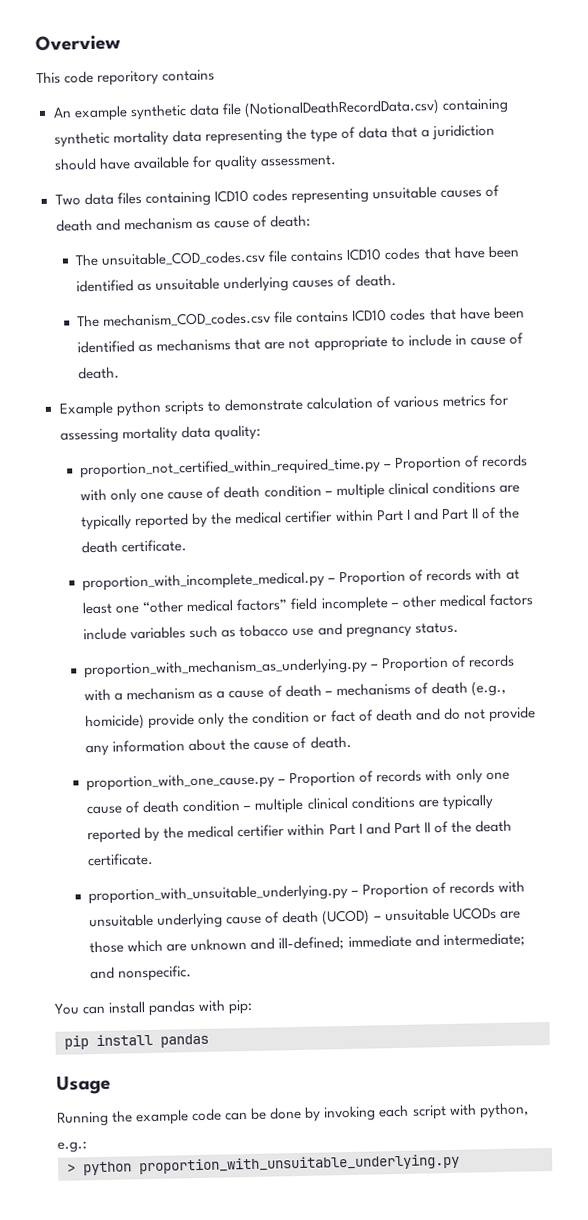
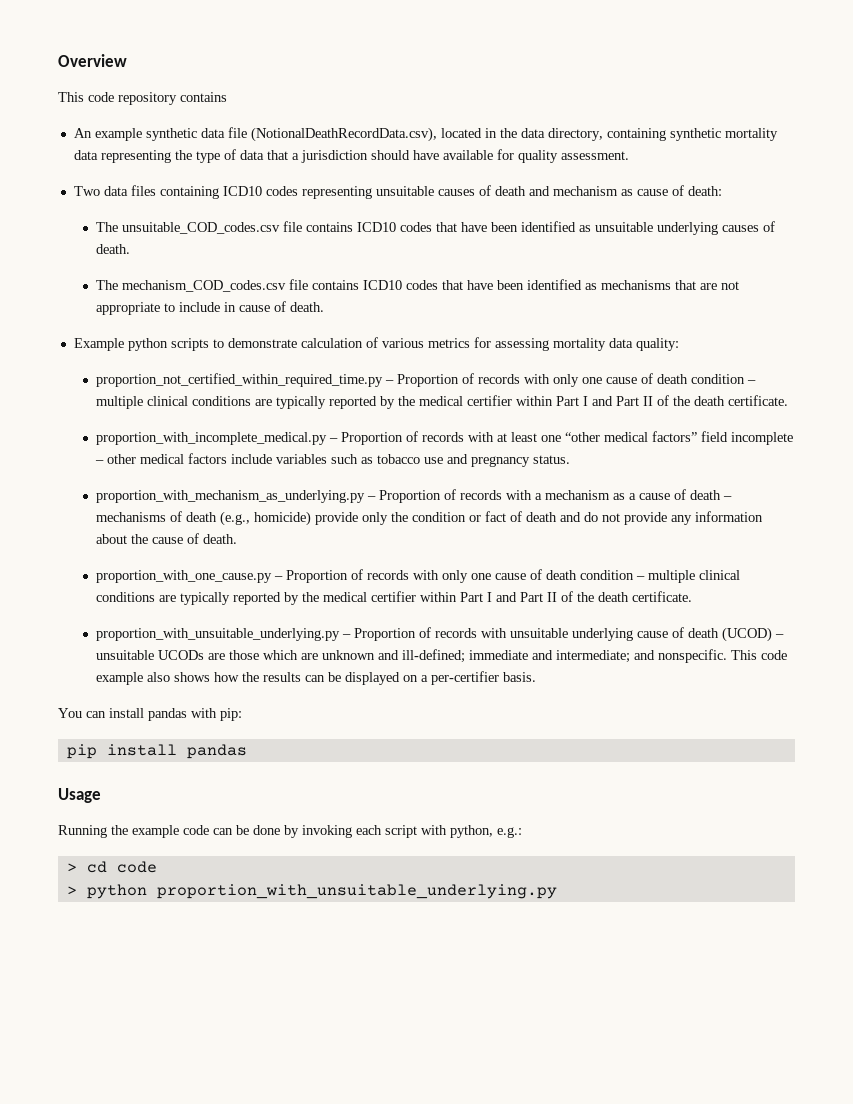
[97,70,160,86] reporitory -> [118,92,177,105] repository
[243,98,440,118] (NotionalDeathRecordData.csv) -> [250,127,603,142] (NotionalDeathRecordData.csv), located in the data directory,
[432,123,496,141] juridiction -> [300,150,368,163] jurisdiction
(193, 973) none -> [731,650,788,660] [96,671,537,685] This code example also shows how the results can be displayed on a per-certifier basis.
(87, 1147) none -> [66,861,157,873] // > cd code

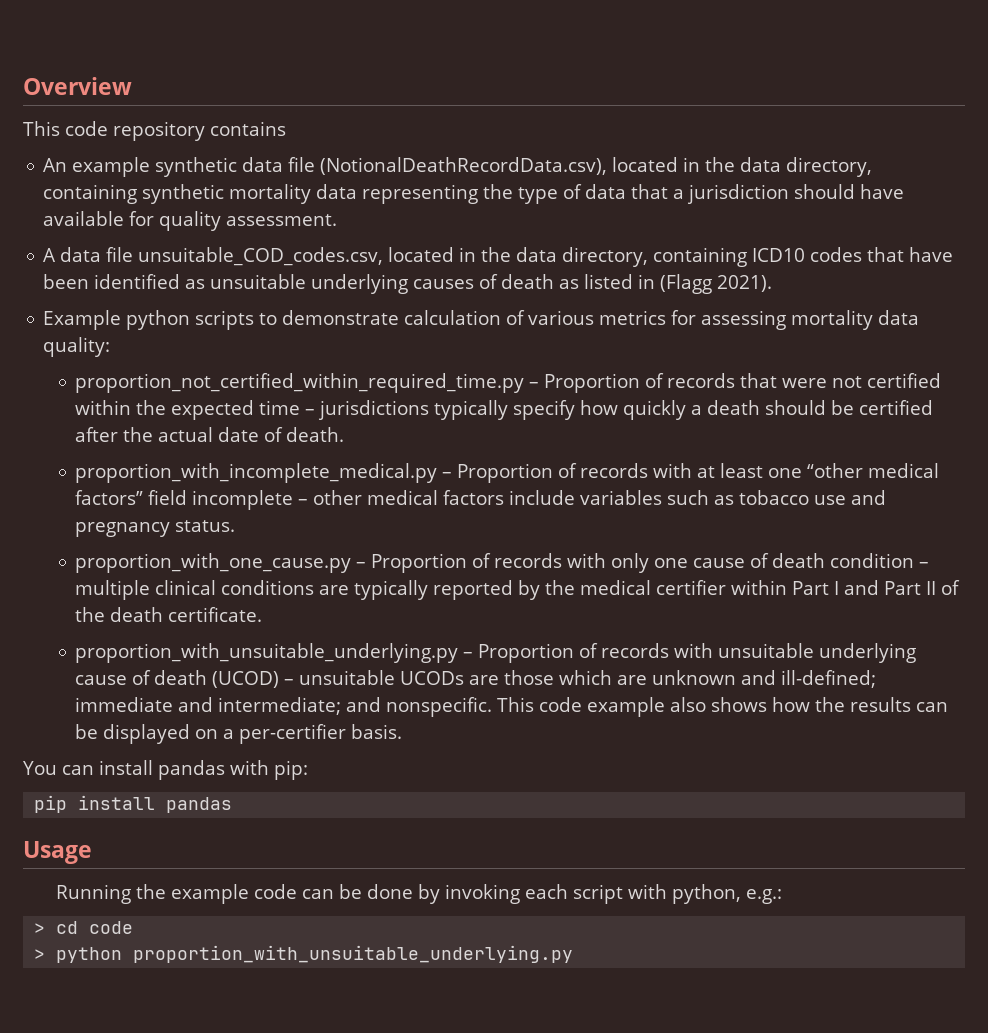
[73,185,722,199] [96,221,354,234] Two data files containing ICD10 codes representing unsuitable causes of death and mechanism as cause of death: // The unsuitable_COD_codes.csv file contains -> [43,247,748,267] A data file unsuitable_COD_codes.csv, located in the data directory, containing
[96,244,131,254] [96,279,740,292] [96,301,325,315] death. // The mechanism_COD_codes.csv file contains ICD10 codes that have been identified as mechanisms that are not appropriate to include in cause of death. -> [501,274,773,294] death as listed in (Flagg 2021).
[524,373,757,387] [96,395,789,409] with only one cause of death condition – multiple clinical conditions are typically reported by the medical certifier within Part I and Part II of the death certificate. -> [740,373,942,388] [75,400,934,420] [75,427,345,442] that were not certified within the expected time – jurisdictions typically specify how quickly a death should be certified after the actual date of death.
[96,489,733,503] [96,511,764,526] [96,533,238,544] // proportion_with_mechanism_as_underlying.py – Proportion of records with a mechanism as a cause of death – mechanisms of death (e.g., homicide) provide only the condition or fact of death and do not provide any information about the cause of death. -> (236, 526) none

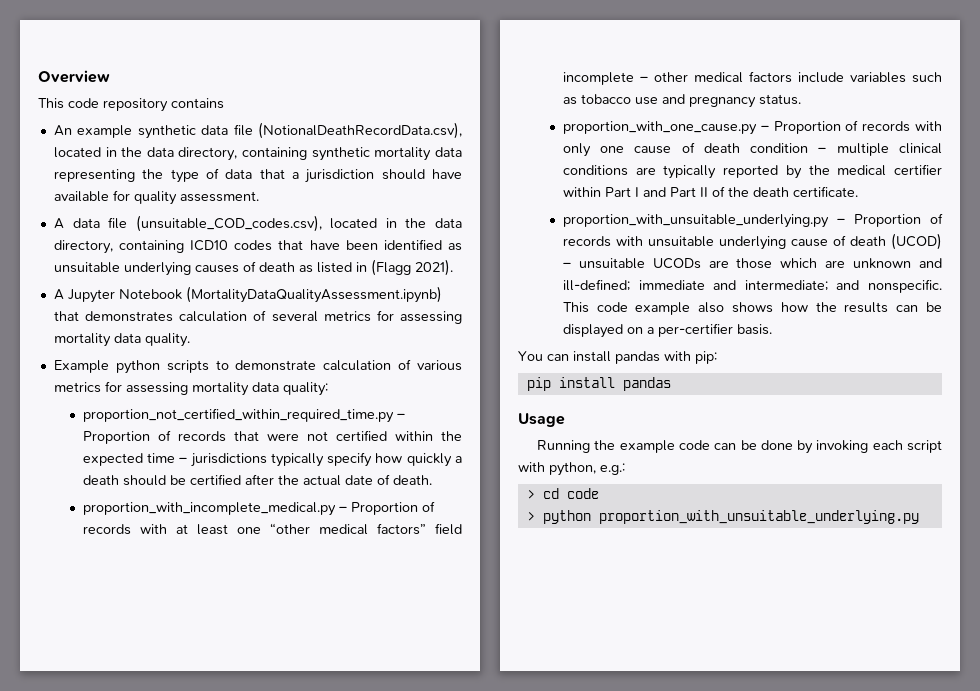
[138,247,384,266] unsuitable_COD_codes.csv, -> [135,215,322,232] (unsuitable_COD_codes.csv),
(773, 283) none -> [53,286,442,303] [53,310,462,324] [53,333,190,347] // A Jupyter Notebook (MortalityDataQualityAssessment.ipynb) that demonstrates calculation of several metrics for assessing mortality data quality.

